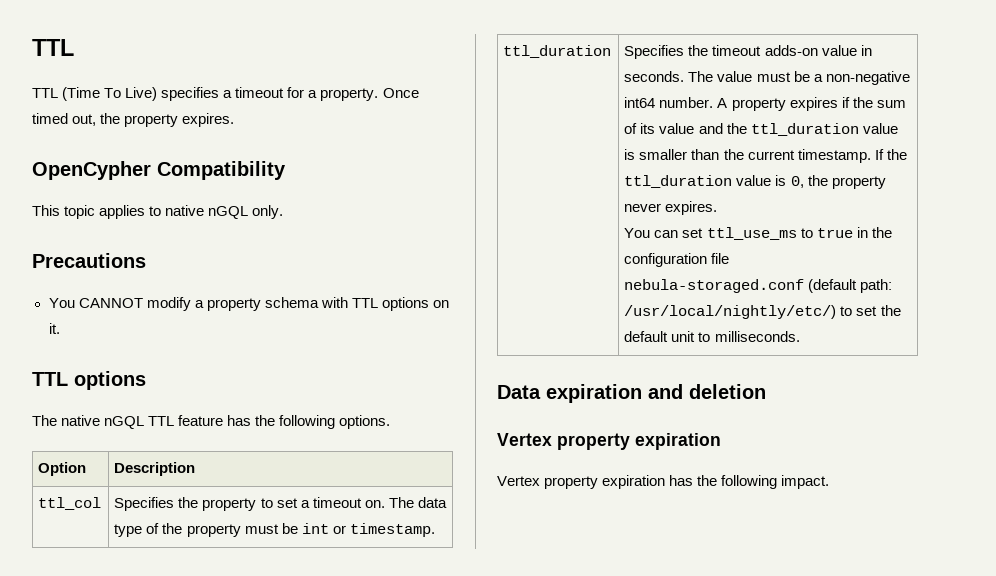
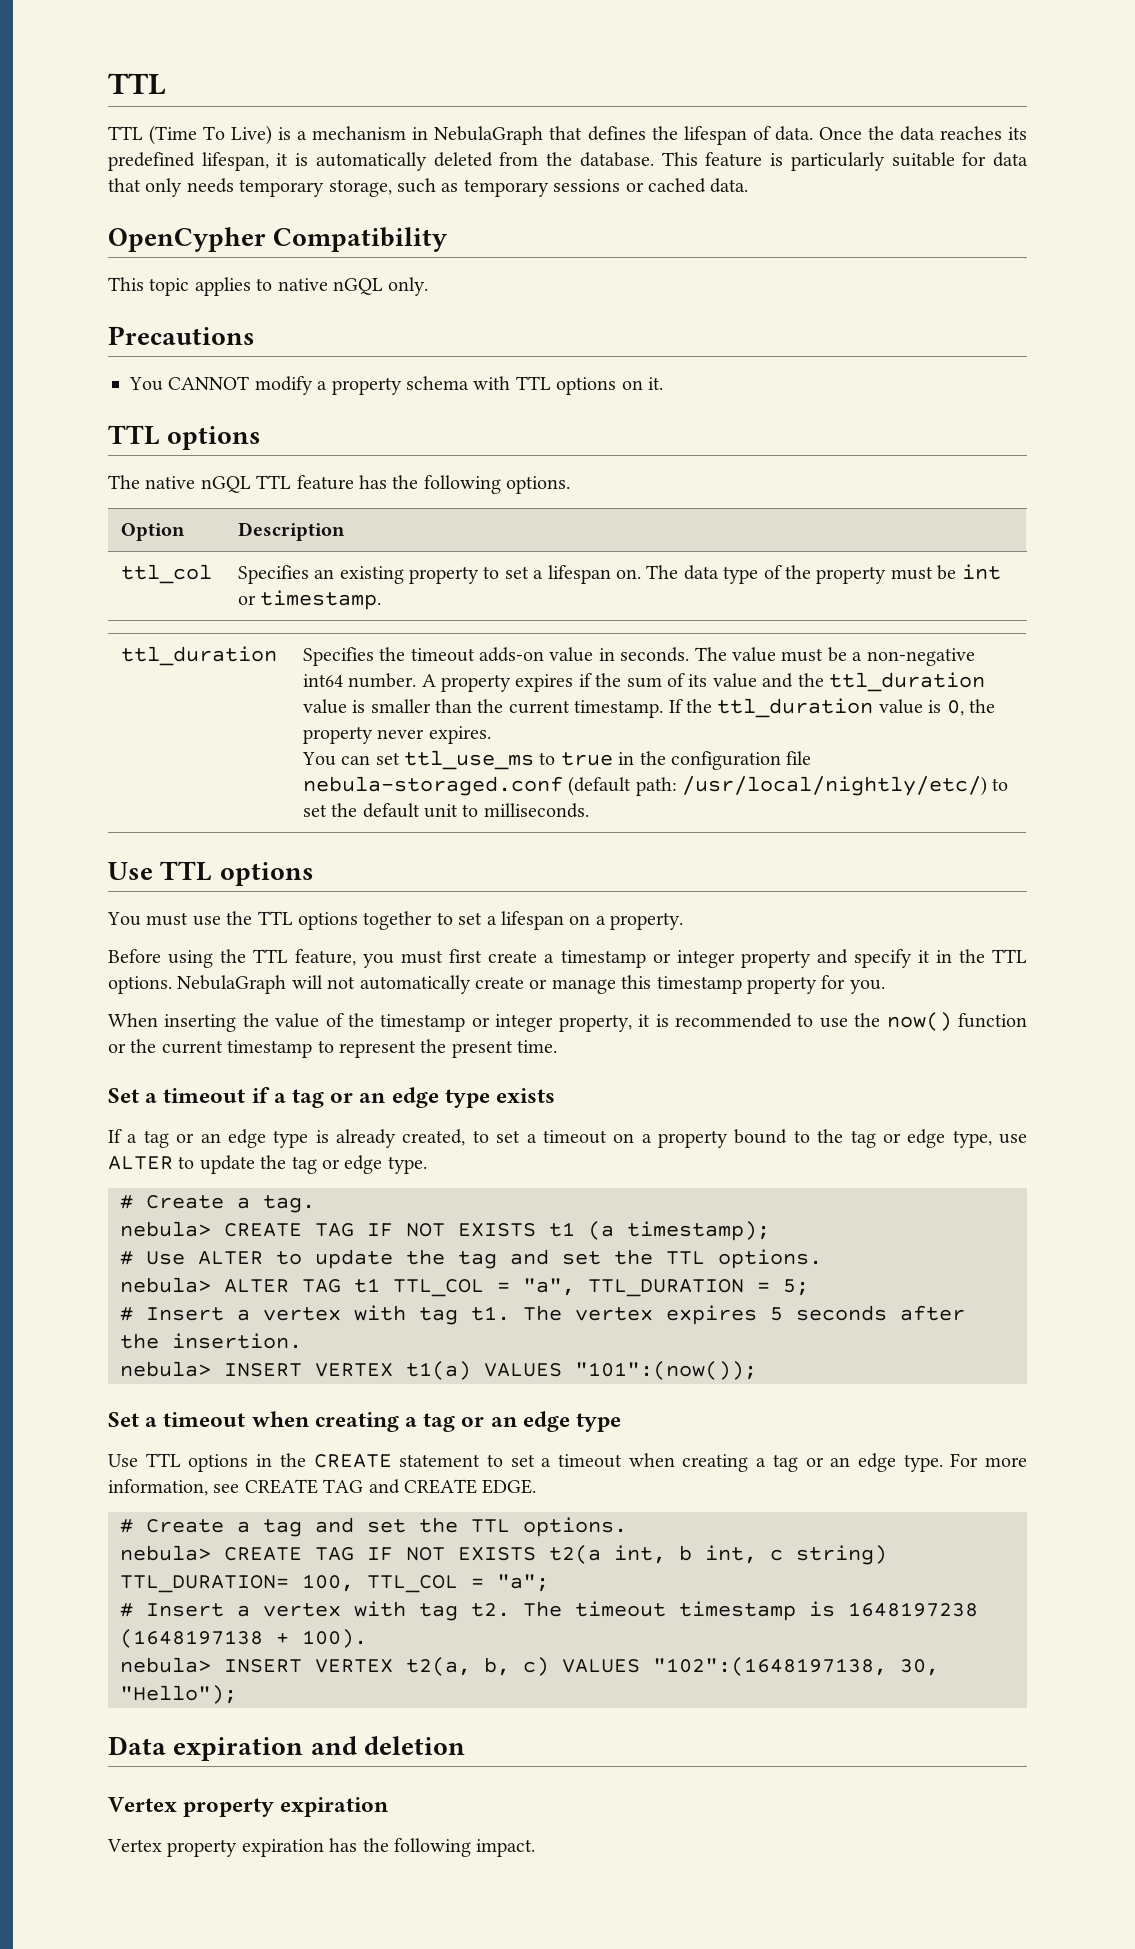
[161,87,419,101] [32,113,235,127] specifies a timeout for a property. Once timed out, the property expires. -> [278,126,1027,145] [108,152,1029,171] [108,178,749,197] is a mechanism in NebulaGraph that defines the lifespan of data. Once the data reaches its predefined lifespan, it is automatically deleted from the database. This feature is particularly suitable for data that only needs temporary storage, such as temporary sessions or cached data.
[178,497,199,508] the -> [314,566,404,584] an existing
[312,497,362,508] timeout -> [547,565,611,584] lifespan
(800, 336) none -> [108,861,314,886] [107,911,684,930] [108,949,1027,968] [108,975,885,994] [108,1012,1027,1032] [108,1039,558,1058] [108,1087,556,1108] [108,1129,1027,1148] [108,1155,427,1174] [120,1195,315,1213] [120,1221,770,1241] [120,1249,822,1269] [120,1277,809,1297] [120,1305,965,1325] [120,1333,302,1349] [120,1361,757,1380] [108,1411,622,1432] [108,1453,1028,1472] [108,1479,537,1496] [120,1517,627,1537] [120,1545,887,1565] [120,1574,549,1593] [120,1601,978,1621] [120,1629,367,1648] [120,1657,939,1676] [120,1685,237,1704] // Use TTL options // You must use the TTL options together to set a lifespan on a property. // Before using the TTL feature, you must first create a timestamp or integer property and specify it in the TTL options. NebulaGraph will not automatically create or manage this timestamp property for you. // When inserting the value of the timestamp or integer property, it is recommended to use the now() function or the current timestamp to represent the present time. // Set a timeout if a tag or an edge type exists // If a tag or an edge type is already created, to set a timeout on a property bound to the tag or edge type, use ALTER to update the tag or edge type. // # Create a tag. // nebula> CREATE TAG IF NOT EXISTS t1 (a timestamp); // # Use ALTER to update the tag and set the TTL options. // nebula> ALTER TAG t1 TTL_COL = "a", TTL_DURATION = 5; // # Insert a vertex with tag t1. The vertex expires 5 seconds after the insertion. // nebula> INSERT VERTEX t1(a) VALUES "101":(now()); // Set a timeout when creating a tag or an edge type // Use TTL options in the CREATE statement to set a timeout when creating a tag or an edge type. For more information, see CREATE TAG and CREATE EDGE. // # Create a tag and set the TTL options. // nebula> CREATE TAG IF NOT EXISTS t2(a int, b int, c string) TTL_DURATION= 100, TTL_COL = "a"; // # Insert a vertex with tag t2. The timeout timestamp is 1648197238 (1648197138 + 100). // nebula> INSERT VERTEX t2(a, b, c) VALUES "102":(1648197138, 30, "Hello");

